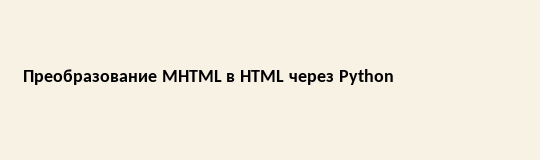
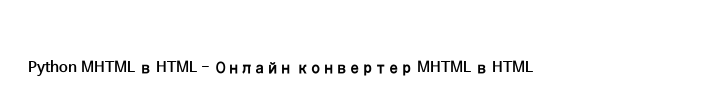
[23,69,394,85] Преобразование MHTML в HTML через Python -> [28,60,534,77] Python MHTML в HTML - Онлайн конвертер MHTML в HTML

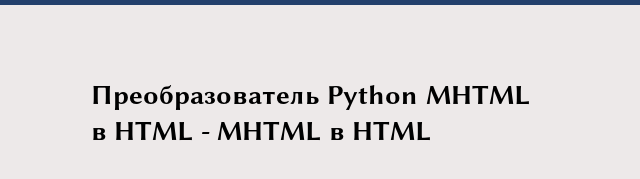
(28, 68) none -> [91,85,320,110] Преобразователь
[214,61,414,76] Онлайн конвертер -> (210, 136) none

